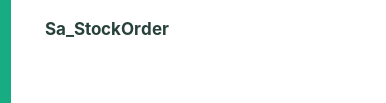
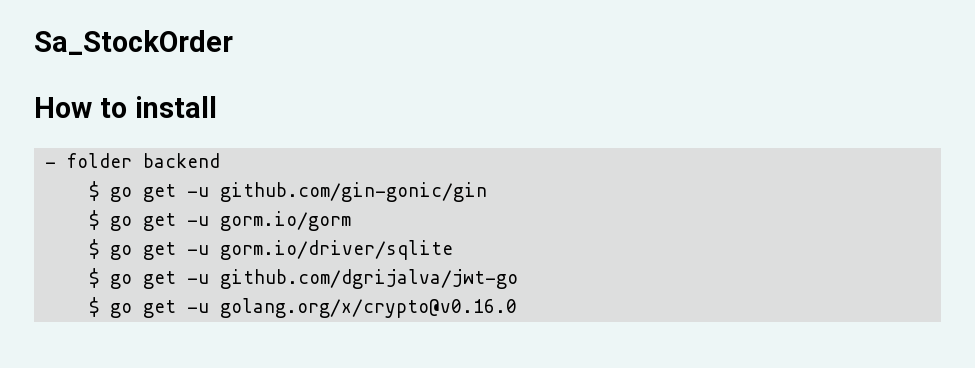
(169, 29) none -> [34,96,217,118] [45,153,221,168] [89,181,488,202] [89,210,352,231] [89,239,454,260] [89,268,519,289] [89,297,518,318] // How to install // - folder backend // $ go get -u github.com/gin-gonic/gin // $ go get -u gorm.io/gorm // $ go get -u gorm.io/driver/sqlite // $ go get -u github.com/dgrijalva/jwt-go // $ go get -u golang.org/x/crypto@v0.16.0

